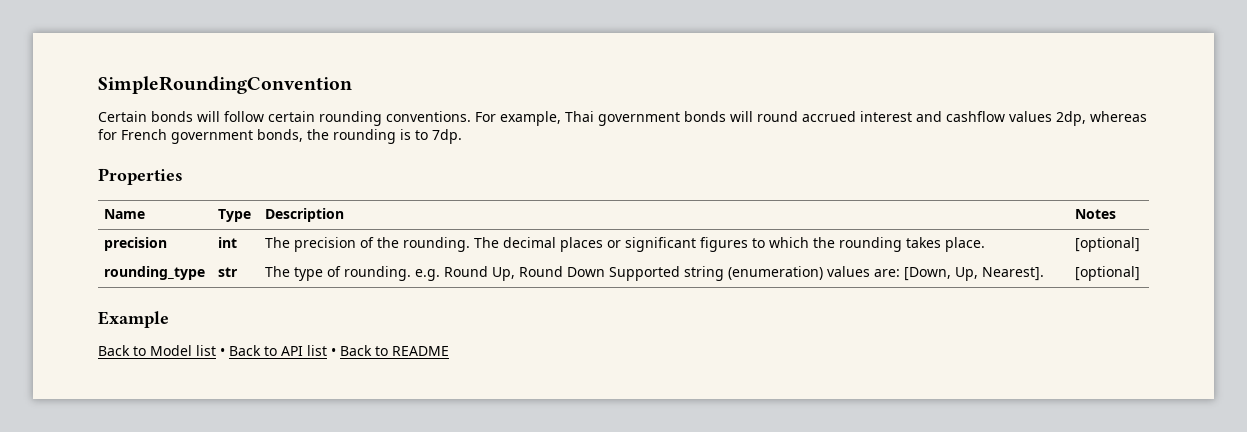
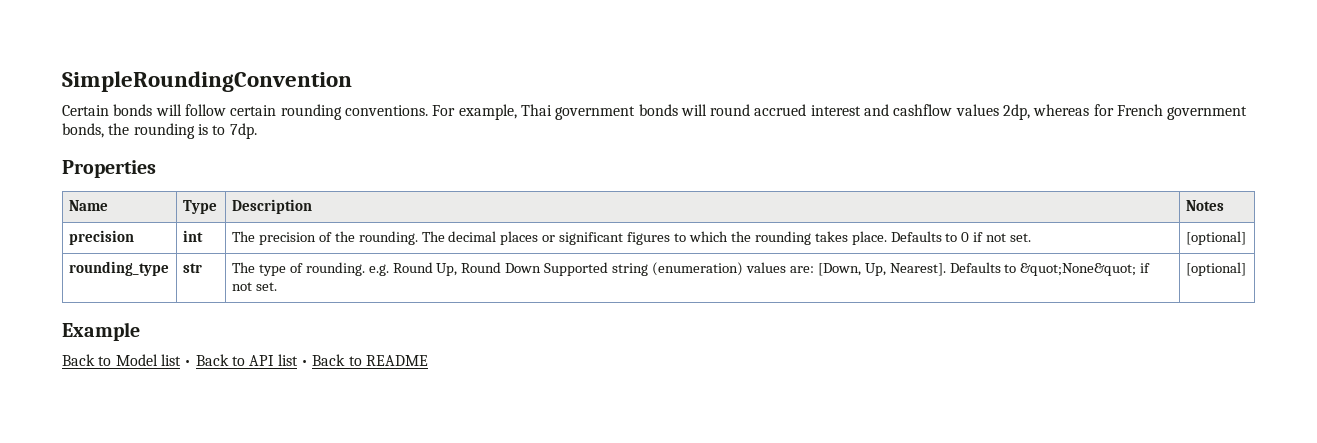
(986, 244) none -> [890,231,1032,242] Defaults to 0 if not set.
(1045, 274) none -> [949,262,1151,276] [231,282,277,291] Defaults to &quot;None&quot; if not set.

